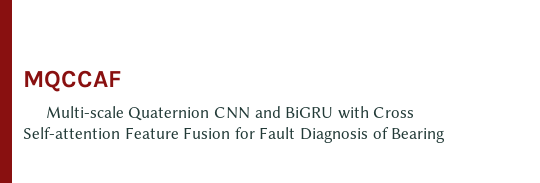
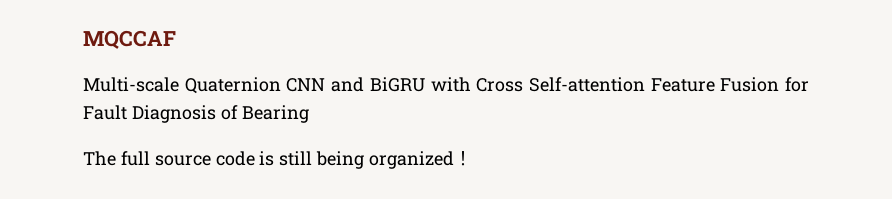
(446, 135) none -> [83,151,473,169] // The full source code is still being organized！

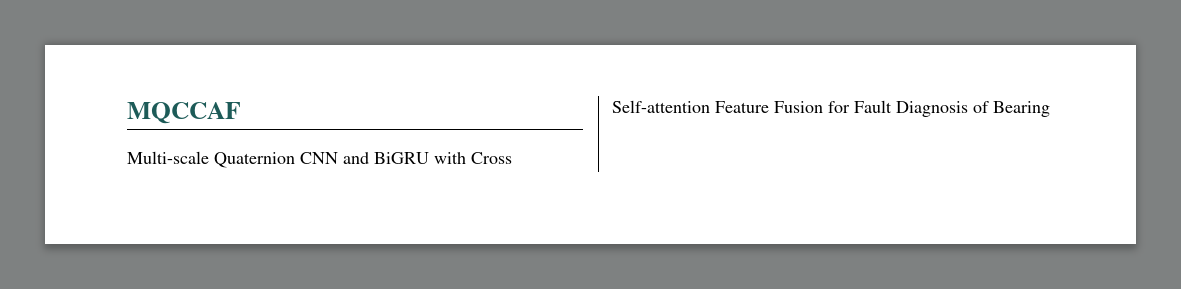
[83,151,473,169] // The full source code is still being organized！ -> (1050, 109) none

